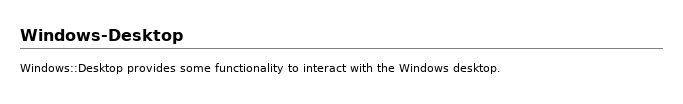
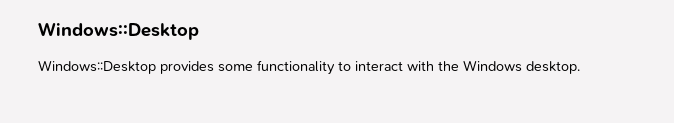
[20,29,183,44] Windows-Desktop -> [38,22,199,40] Windows::Desktop

